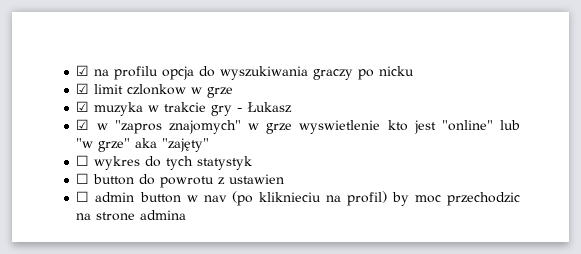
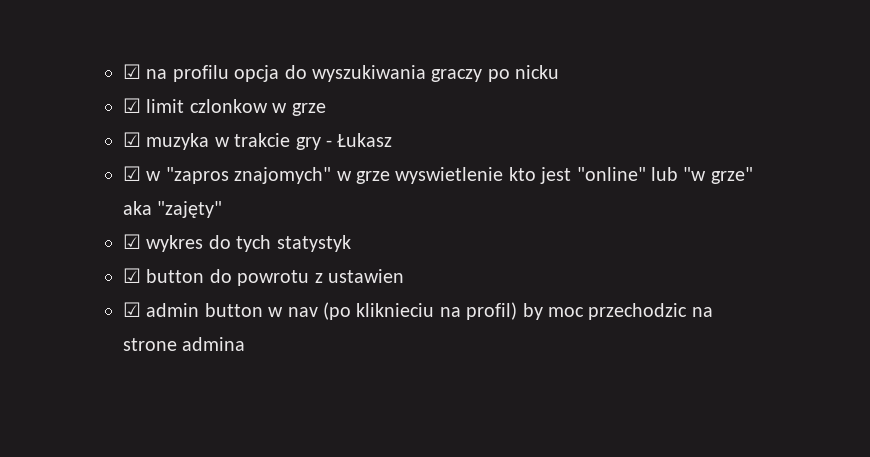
[76,155,90,166] ☐ -> [123,234,141,249] ☑
[76,173,90,184] ☐ -> [123,268,141,283] ☑
[76,191,90,202] ☐ -> [123,302,141,317] ☑

